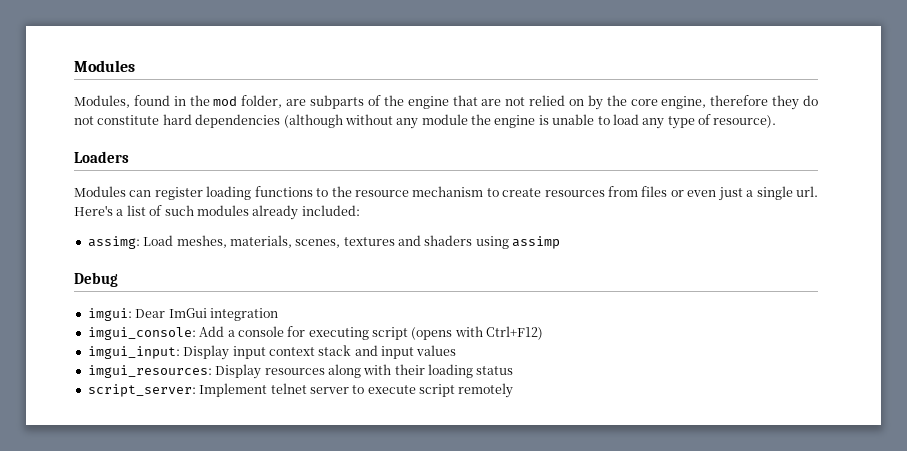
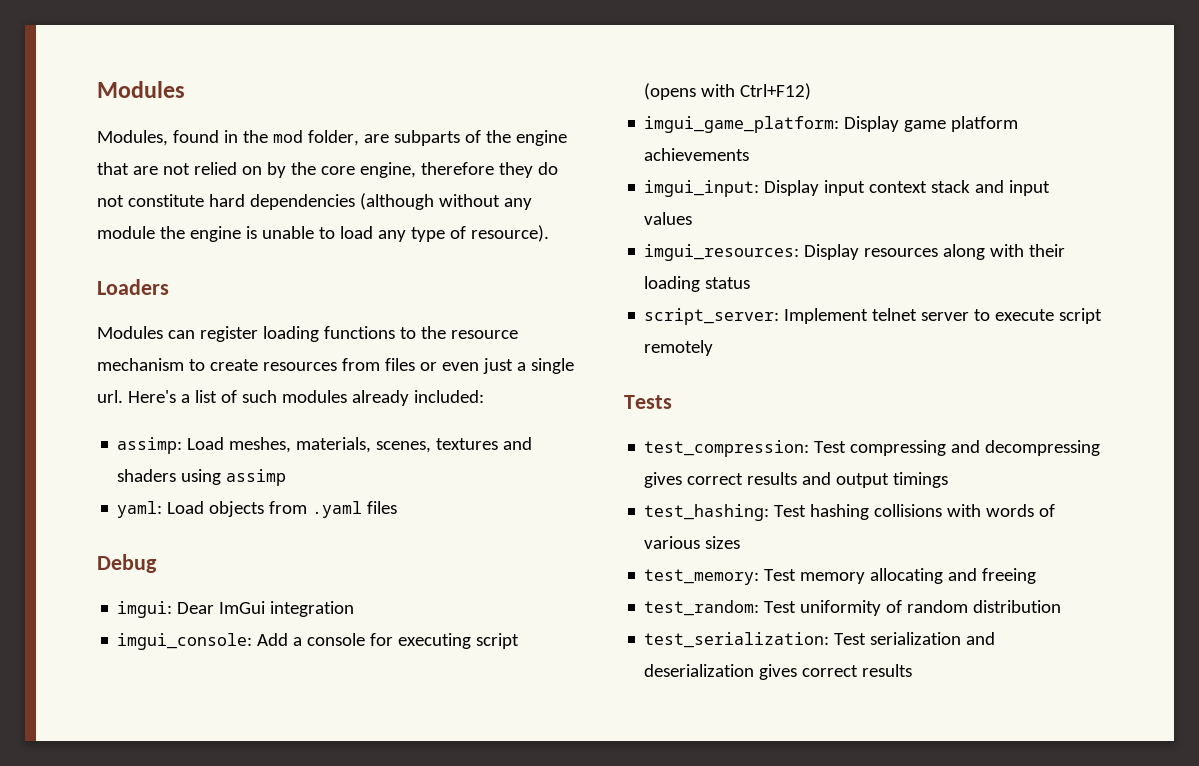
[87,236,140,249] assimg: -> [117,437,183,454] assimp:
(561, 242) none -> [117,501,398,518] // yaml: Load objects from .yaml files
(544, 333) none -> [644,116,1019,133] [644,148,750,161] // imgui_game_platform: Display game platform achievements
(514, 390) none -> [624,395,672,409] [644,440,1101,457] [644,472,949,488] [644,504,1056,521] [644,536,741,549] [644,568,1037,585] [644,600,1062,616] [644,632,996,648] [644,664,913,680] // Tests // test_compression: Test compressing and decompressing gives correct results and output timings // test_hashing: Test hashing collisions with words of various sizes // test_memory: Test memory allocating and freeing // test_random: Test uniformity of random distribution // test_serialization: Test serialization and deserialization gives correct results

